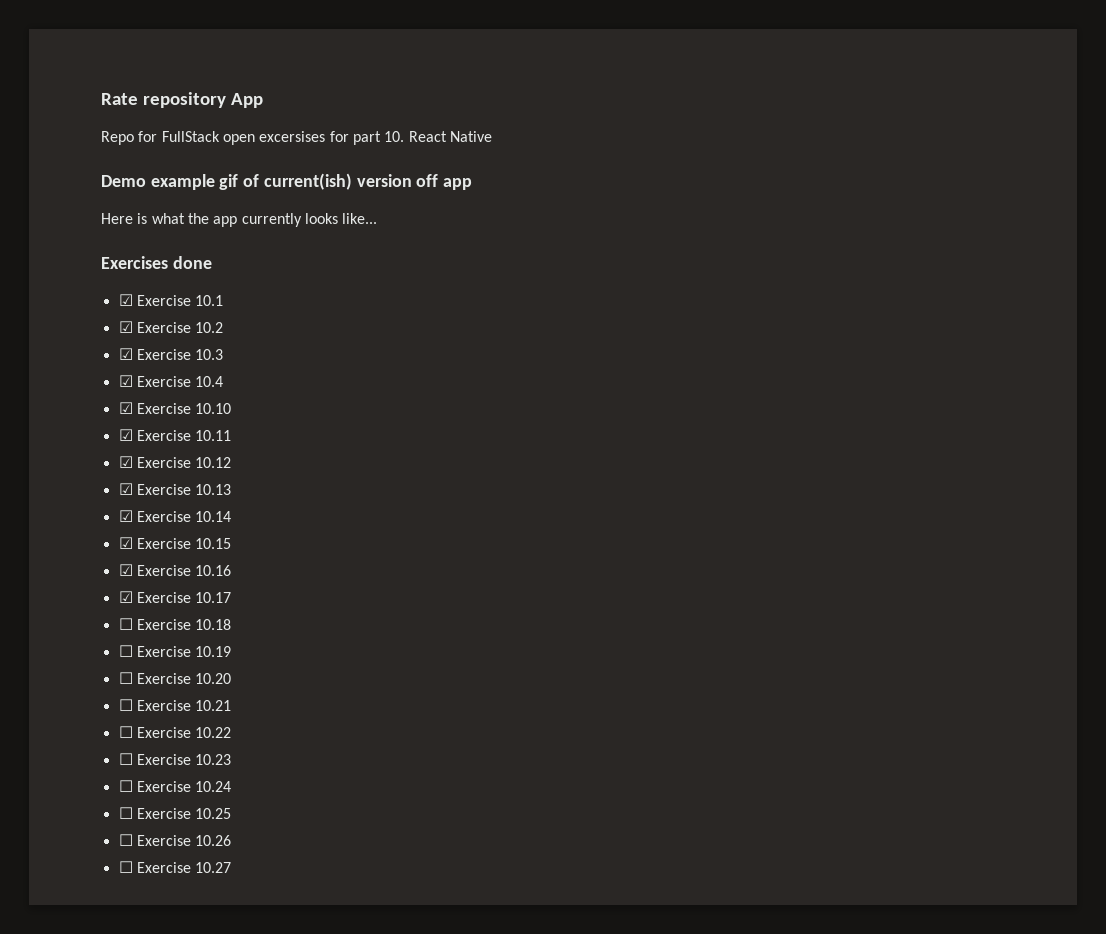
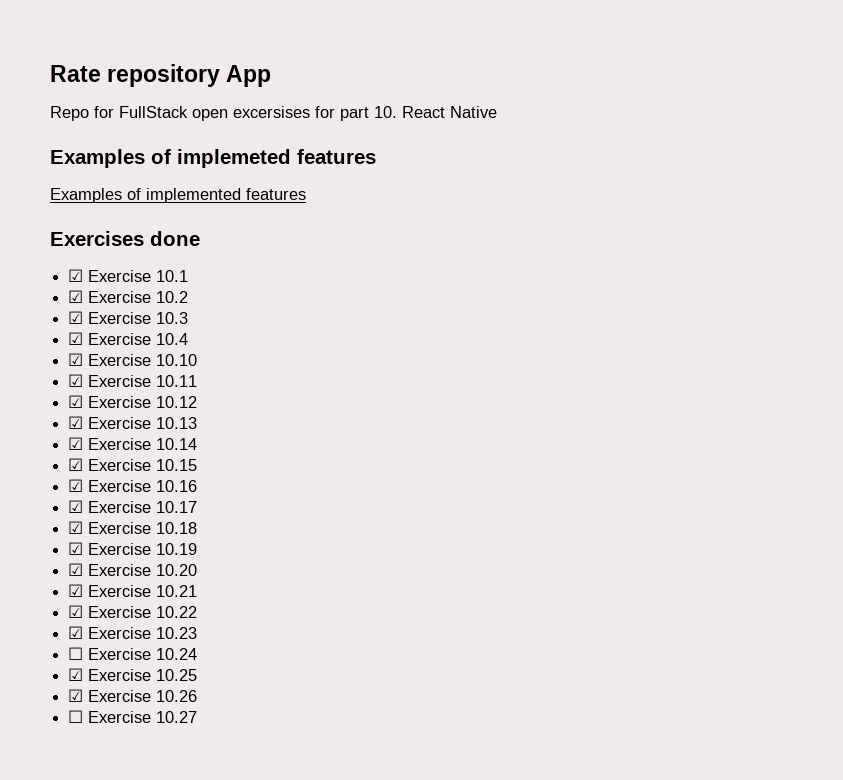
[101,173,473,190] [101,213,378,227] Demo example gif of current(ish) version off app // Here is what the app currently looks like... -> [50,149,376,168] [50,188,306,203] Examples of implemeted features // Examples of implemented features
[118,618,133,630] ☐ -> [68,521,84,534] ☑
[118,645,133,657] ☐ -> [68,542,84,555] ☑
[118,672,133,684] ☐ -> [68,563,84,576] ☑
[118,699,133,711] ☐ -> [68,584,84,597] ☑
[118,726,133,738] ☐ -> [68,605,84,618] ☑
[118,753,133,765] ☐ -> [68,626,84,639] ☑
[118,807,133,819] ☐ -> [68,668,84,681] ☑
[118,834,133,846] ☐ -> [68,689,84,702] ☑

